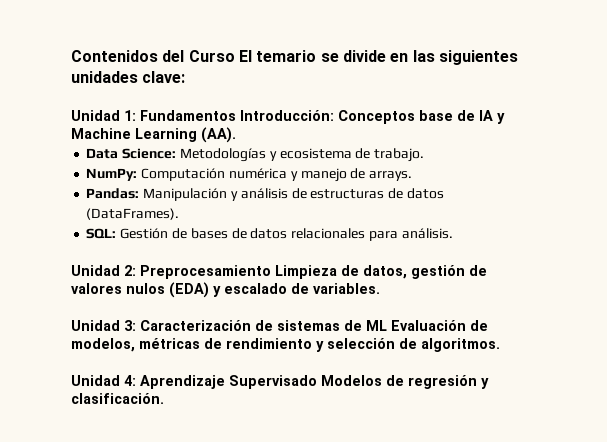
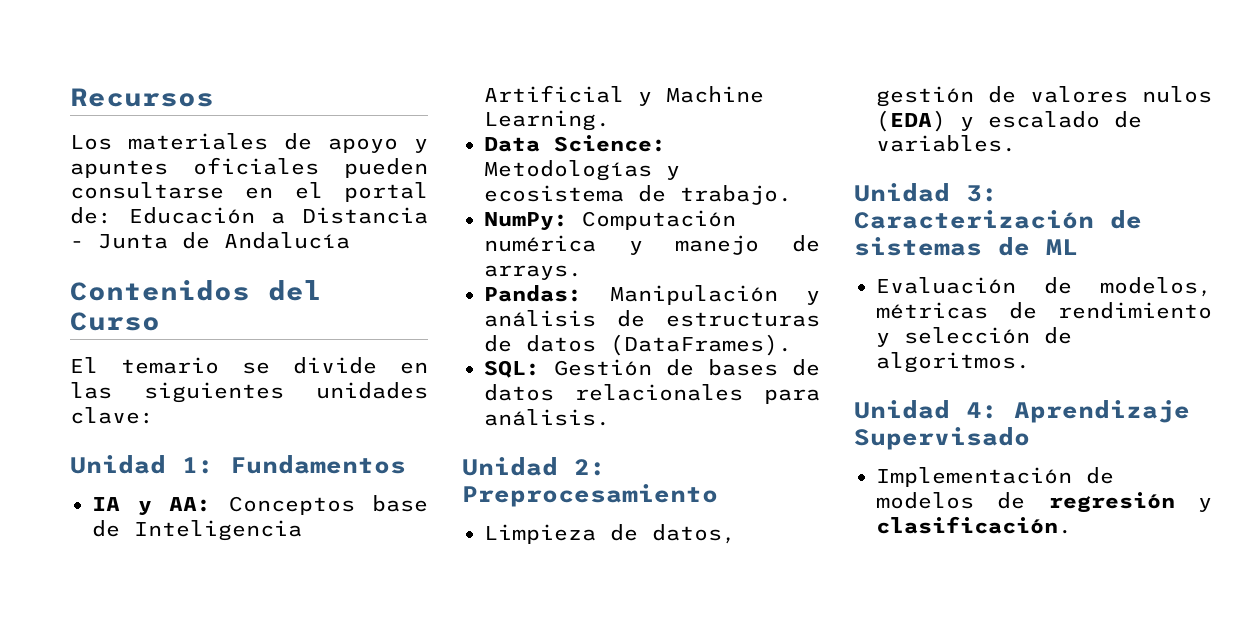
(71, 56) none -> [70,88,214,107] [70,133,428,153] [70,157,428,178] [70,182,428,202] [70,207,428,224] [70,232,350,249] Recursos // Los materiales de apoyo y apuntes oficiales pueden consultarse en el portal de: Educación a Distancia - Junta de Andalucía //
(235, 56) none -> (160, 321) //
[240,110,505,124] [71,127,236,143] Introducción: Conceptos base de IA y Machine Learning (AA). -> [92,495,428,516] [92,520,302,541] [484,85,764,106] [484,110,610,131] // IA y AA: Conceptos base de Inteligencia Artificial y Machine Learning.
(271, 272) none -> (718, 495) //
(387, 325) none -> (1078, 247) //
[321,375,382,386] Modelos -> [876,467,1114,487] [876,492,974,509] // Implementación de modelos

